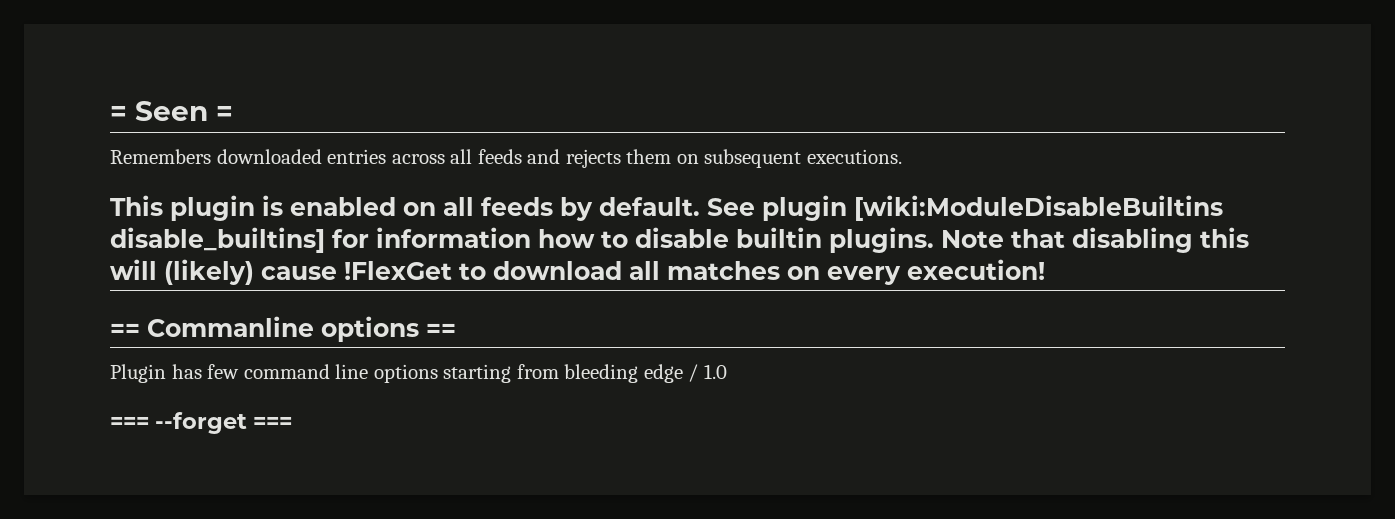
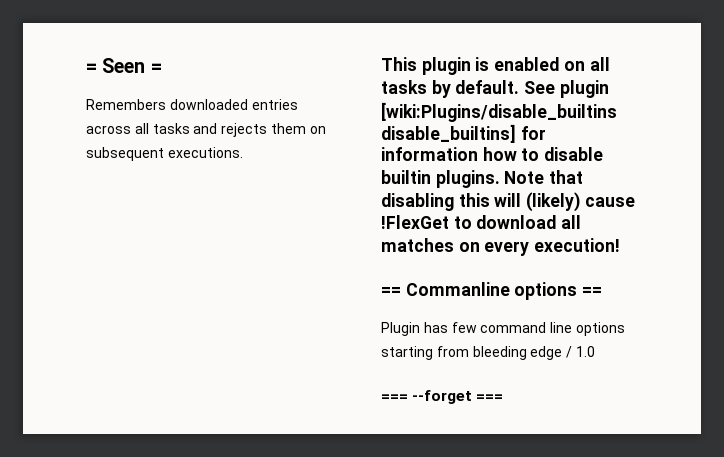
[477,149,522,164] feeds -> [152,123,190,134] tasks
[481,197,553,216] feeds -> [381,80,427,94] tasks
[854,195,1223,221] [wiki:ModuleDisableBuiltins -> [381,102,617,122] [wiki:Plugins/disable_builtins

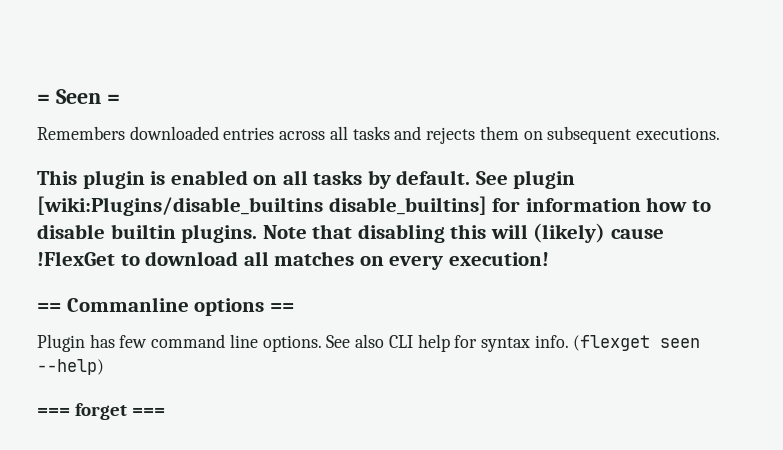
[575,322,625,336] [381,346,595,360] [381,390,473,404] options starting from bleeding edge / 1.0 // === --forget -> [262,334,701,352] [37,359,104,375] [37,403,128,420] options. See also CLI help for syntax info. (flexget seen --help) // === forget

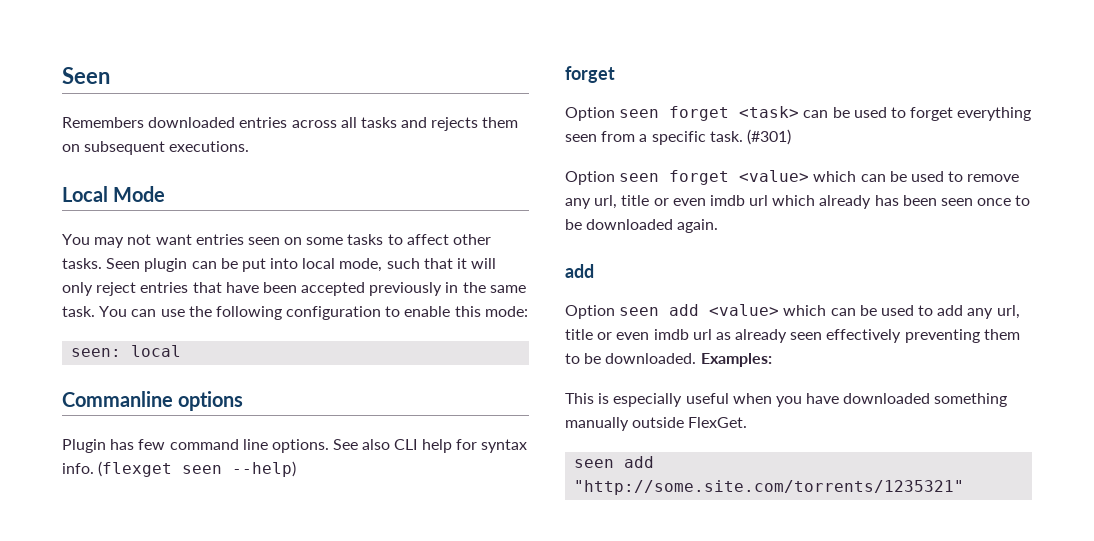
[37,89,120,104] = Seen = -> [62,67,110,84] Seen
[37,170,576,189] [37,196,711,216] [37,223,664,243] [37,251,549,270] [37,303,61,312] This plugin is enabled on all tasks by default. See plugin [wiki:Plugins/disable_builtins disable_builtins] for information how to disable builtin plugins. Note that disabling this will (likely) cause !FlexGet to download all matches on every execution! // == -> [62,186,166,202] [62,234,492,248] [62,258,497,272] [62,282,526,296] [62,306,528,320] [71,345,182,357] Local Mode // You may not want entries seen on some tasks to affect other tasks. Seen plugin can be put into local mode, such that it will only reject entries that have been accepted previously in the same task. You can use the following configuration to enable this mode: // seen: local //
[269,303,294,312] == -> (244, 401) none
[37,403,166,420] === forget === -> [565,66,615,83] [565,106,1032,121] [565,129,791,145] [565,170,1020,185] [565,195,1031,209] [565,219,719,233] [565,264,594,278] [565,304,1020,319] [565,329,1020,343] [565,353,772,367] [565,393,1008,407] [565,417,748,431] [574,456,655,468] [574,480,965,495] forget // Option seen forget <task> can be used to forget everything seen from a specific task. (#301) // Option seen forget <value> which can be used to remove any url, title or even imdb url which already has been seen once to be downloaded again. // add // Option seen add <value> which can be used to add any url, title or even imdb url as already seen effectively preventing them to be downloaded. Examples: // This is especially useful when you have downloaded something manually outside FlexGet. // seen add "http://some.site.com/torrents/1235321"

